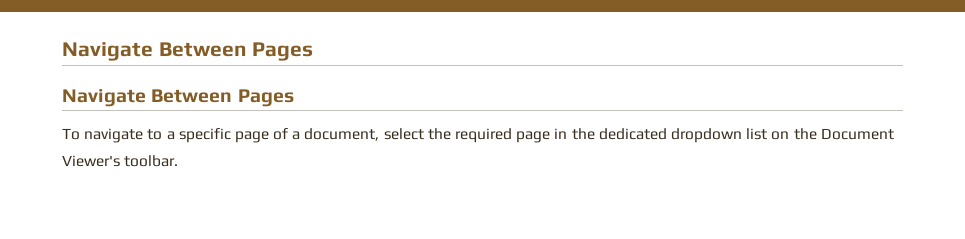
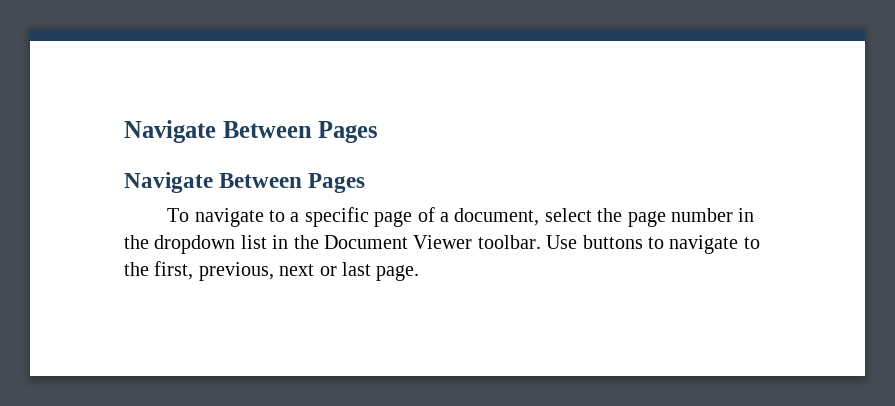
[455,128,667,143] required page in the dedicated -> [627,208,755,227] [124,235,149,249] page number in the
[771,131,790,140] on -> [272,235,289,249] in
[62,155,179,167] Viewer's toolbar. -> [413,235,760,254] [124,261,420,281] Viewer toolbar. Use buttons to navigate to the first, previous, next or last page.

